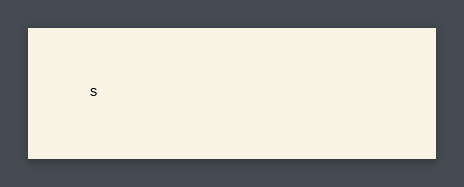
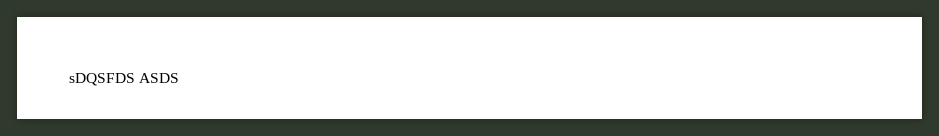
[90,88,97,96] s -> [69,73,180,86] sDQSFDS ASDS

